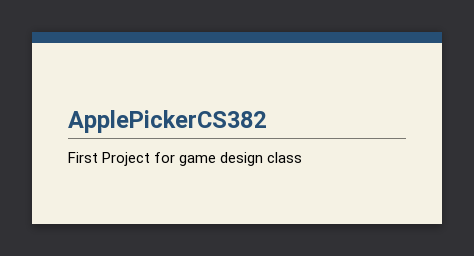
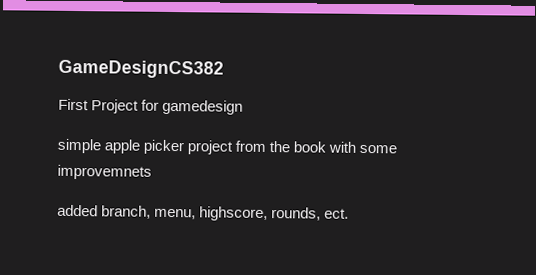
[68,110,266,133] ApplePickerCS382 -> [58,59,224,79] GameDesignCS382
[179,152,303,166] game design class -> [162,99,244,115] [57,138,398,155] [57,164,152,180] [57,204,350,222] gamedesign // simple apple picker project from the book with some improvemnets // added branch, menu, highscore, rounds, ect.

